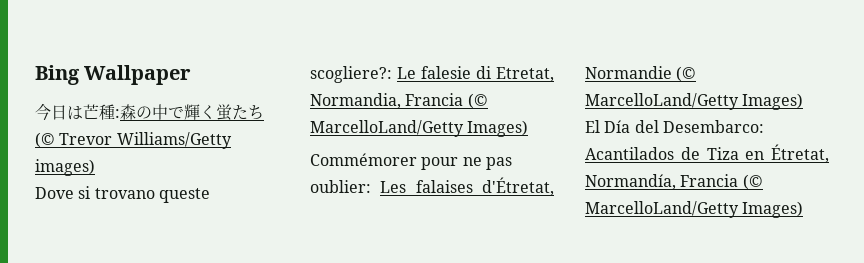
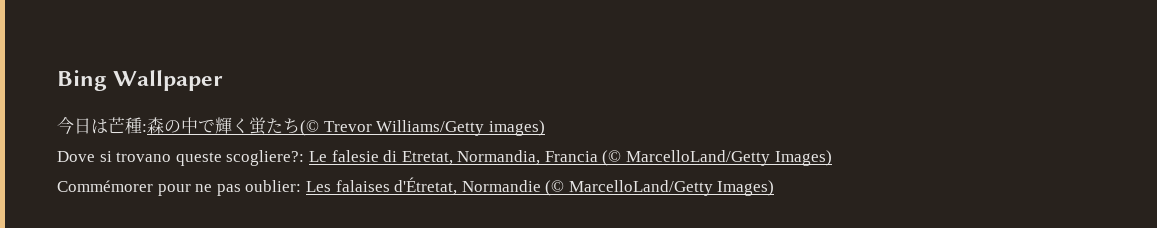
[585,120,764,133] [585,144,829,163] [585,174,763,190] [585,201,804,218] // El Día del Desembarco: Acantilados de Tiza en Étretat, Normandía, Francia (© MarcelloLand/Getty Images) -> (775, 188) none

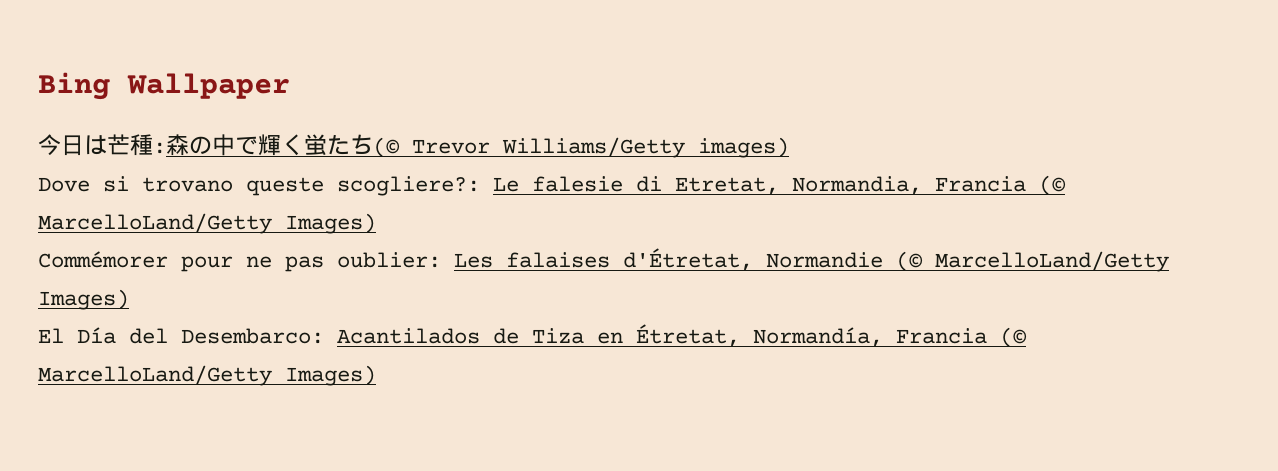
(775, 188) none -> [38,324,1027,347] [38,365,376,386] // El Día del Desembarco: Acantilados de Tiza en Étretat, Normandía, Francia (© MarcelloLand/Getty Images)

